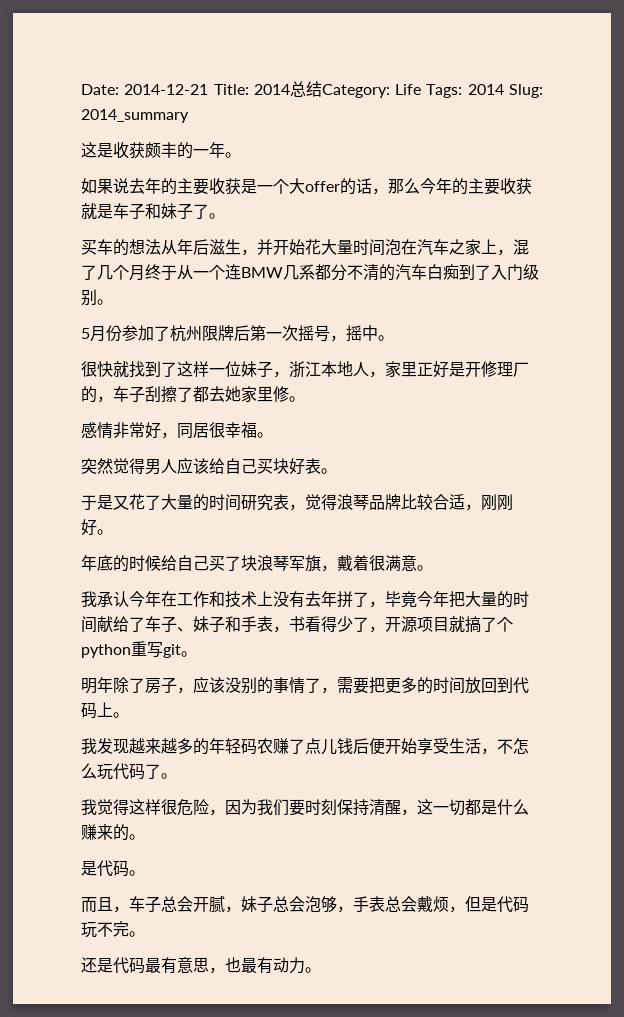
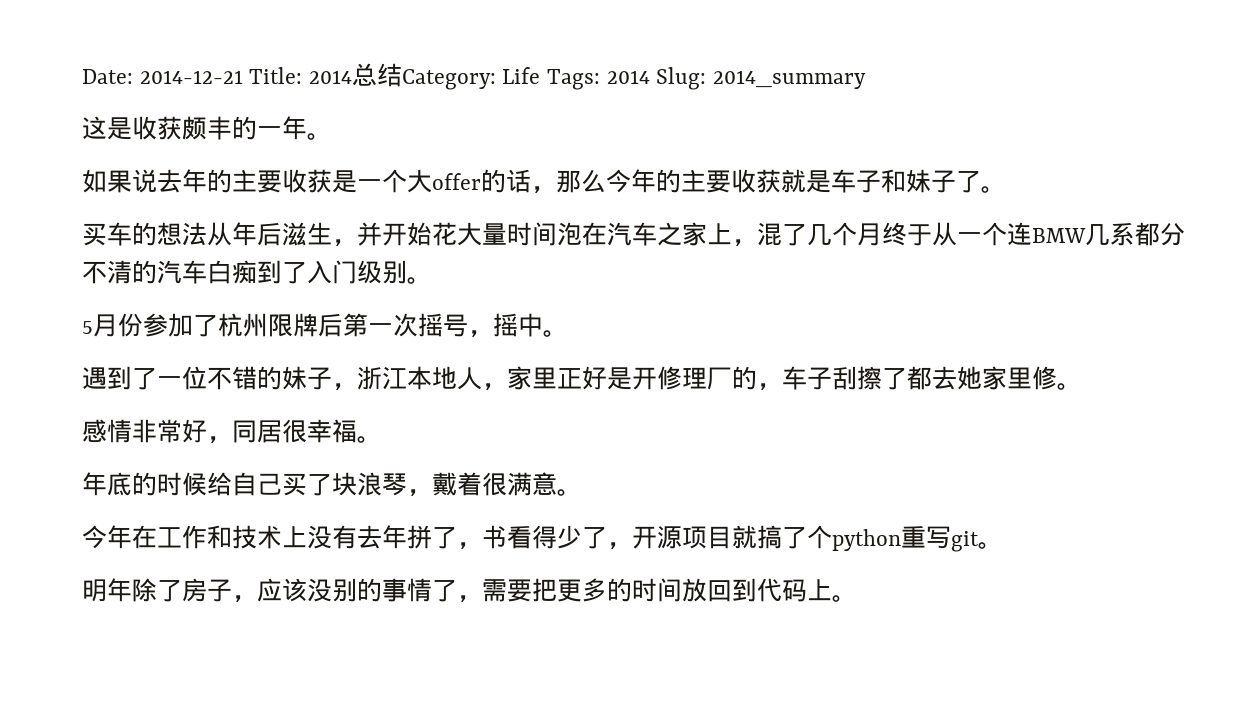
[81,361,241,377] 很快就找到了这样一位 -> [82,366,282,390] 遇到了一位不错的
[81,457,337,475] [81,494,513,511] [81,519,113,536] // 突然觉得男人应该给自己买块好表。 // 于是又花了大量的时间研究表，觉得浪琴品牌比较合适，刚刚好。 -> (382, 439) none
[289,555,321,572] 军旗 -> (407, 484) none
[81,591,129,607] 我承认 -> (582, 492) none
[385,591,529,608] [81,616,289,633] 毕竟今年把大量的时间献给了车子、妹子和手表， -> (482, 546) none
[81,738,529,755] [81,763,177,780] [81,799,529,816] [81,824,145,841] [81,860,145,877] [81,896,529,913] [81,921,145,938] [81,957,321,974] // 我发现越来越多的年轻码农赚了点儿钱后便开始享受生活，不怎么玩代码了。 // 我觉得这样很危险，因为我们要时刻保持清醒，这一切都是什么赚来的。 // 是代码。 // 而且，车子总会开腻，妹子总会泡够，手表总会戴烦，但是代码玩不完。 // 还是代码最有意思，也最有动力。 -> (857, 598) none

